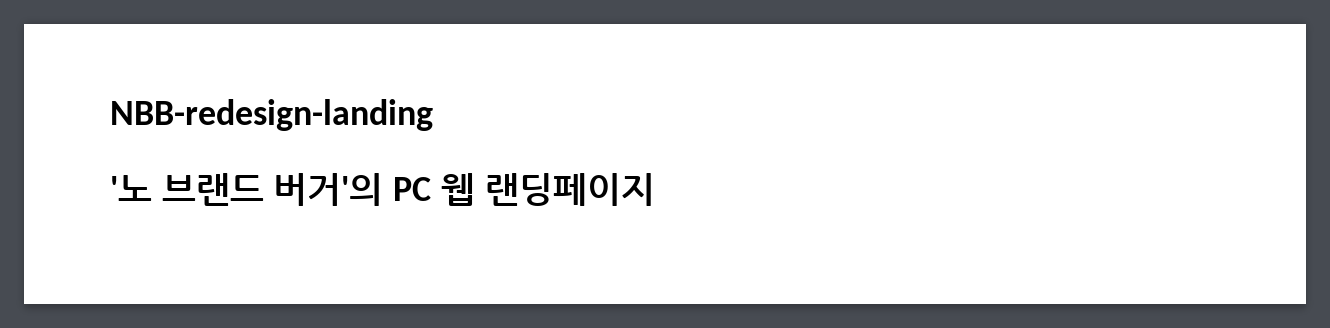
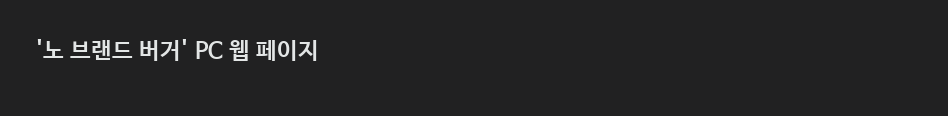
[110,99,433,131] NBB-redesign-landing // -> (36, 48) none
[273,173,384,206] 버거'의 -> [139,39,189,61] 버거'
[484,173,655,206] 랜딩페이지 -> [256,40,320,61] 페이지

